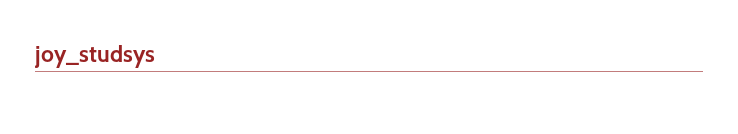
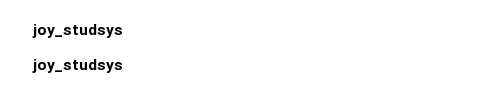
[34,45,155,68] joy_studsys -> [32,24,123,38] [32,59,123,73] joy_studsys // joy_studsys

